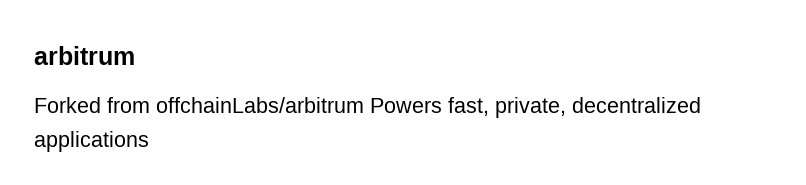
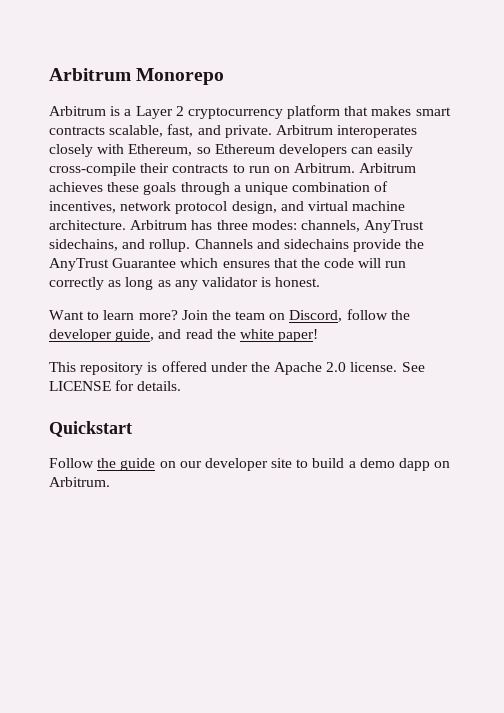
[34,46,135,65] [34,97,701,118] [34,131,149,152] arbitrum // Forked from offchainLabs/arbitrum Powers fast, private, decentralized applications -> [49,68,225,85] [49,105,451,119] [49,124,418,138] [49,144,414,157] [49,163,417,176] [49,181,389,195] [49,201,406,214] [49,220,425,233] [49,239,425,252] [49,258,407,271] [49,277,321,290] [49,309,410,322] [49,329,319,342] [49,361,425,375] [49,380,182,391] [49,421,132,437] [49,458,451,471] [49,477,110,487] Arbitrum Monorepo // Arbitrum is a Layer 2 cryptocurrency platform that makes smart contracts scalable, fast, and private. Arbitrum interoperates closely with Ethereum, so Ethereum developers can easily cross-compile their contracts to run on Arbitrum. Arbitrum achieves these goals through a unique combination of incentives, network protocol design, and virtual machine architecture. Arbitrum has three modes: channels, AnyTrust sidechains, and rollup. Channels and sidechains provide the AnyTrust Guarantee which ensures that the code will run correctly as long as any validator is honest. // Want to learn more? Join the team on Discord, follow the developer guide, and read the white paper! // This repository is offered under the Apache 2.0 license. See LICENSE for details. // Quickstart // Follow the guide on our developer site to build a demo dapp on Arbitrum.

